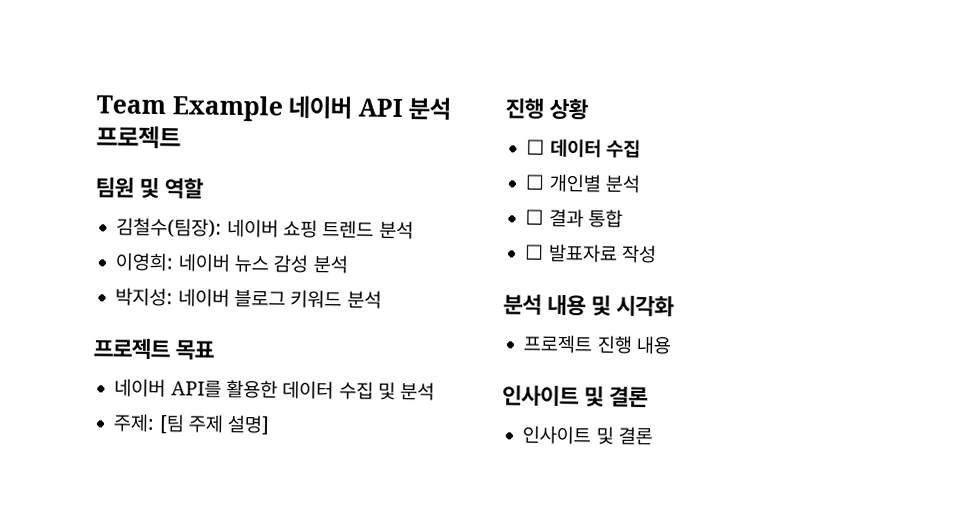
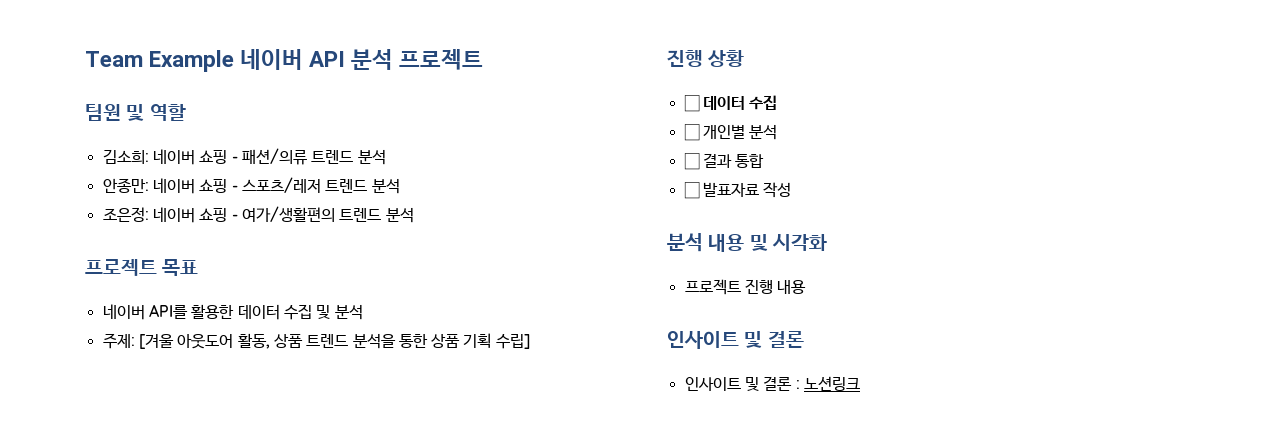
[116,217,414,240] [115,252,349,274] [115,287,343,309] 김철수(팀장): 네이버 쇼핑 트렌드 분석 // 이영희: 네이버 뉴스 감성 분석 // 박지성: 네이버 블로그 키워드 -> [102,148,386,165] [102,177,400,194] [102,206,382,223] 김소희: 네이버 쇼핑 - 패션/의류 트렌드 분석 // 안종만: 네이버 쇼핑 - 스포츠/레저 트렌드 분석 // 조은정: 네이버 쇼핑 - 여가/생활편의 트렌드
[158,414,271,436] [팀 주제 설명] -> [138,333,530,349] [겨울 아웃도어 활동, 상품 트렌드 분석을 통한 상품 기획 수립]
(653, 436) none -> [795,376,860,391] : 노션링크

